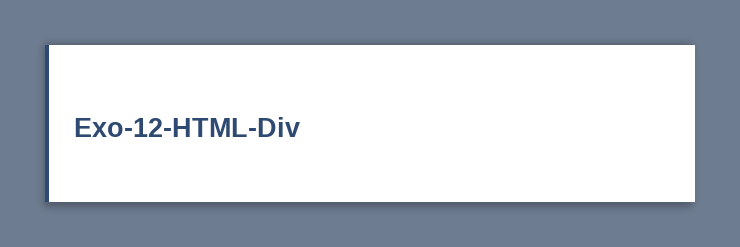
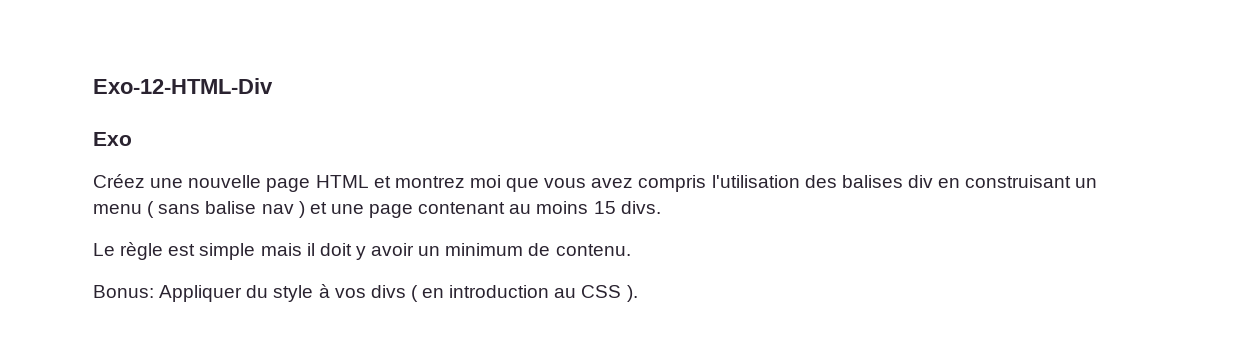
(300, 127) none -> [93,132,132,146] [93,174,1098,192] [93,201,661,218] [93,242,631,260] [93,284,638,302] // Exo // Créez une nouvelle page HTML et montrez moi que vous avez compris l'utilisation des balises div en construisant un menu ( sans balise nav ) et une page contenant au moins 15 divs. // Le règle est simple mais il doit y avoir un minimum de contenu. // Bonus: Appliquer du style à vos divs ( en introduction au CSS ).

